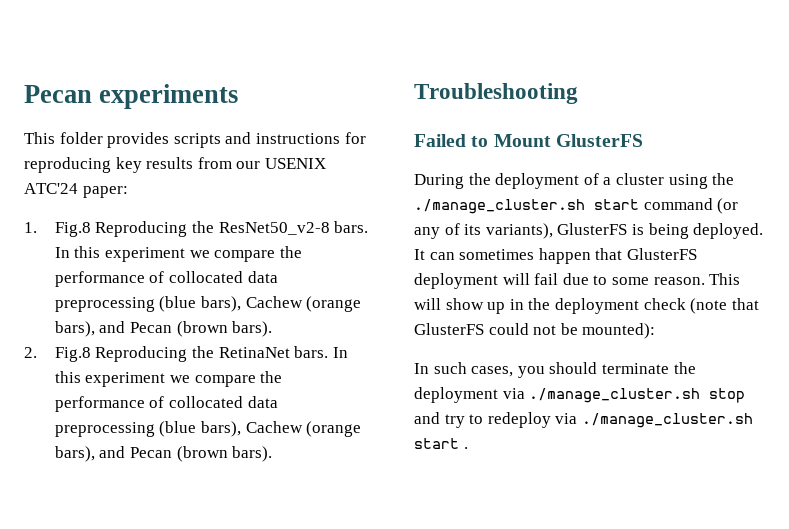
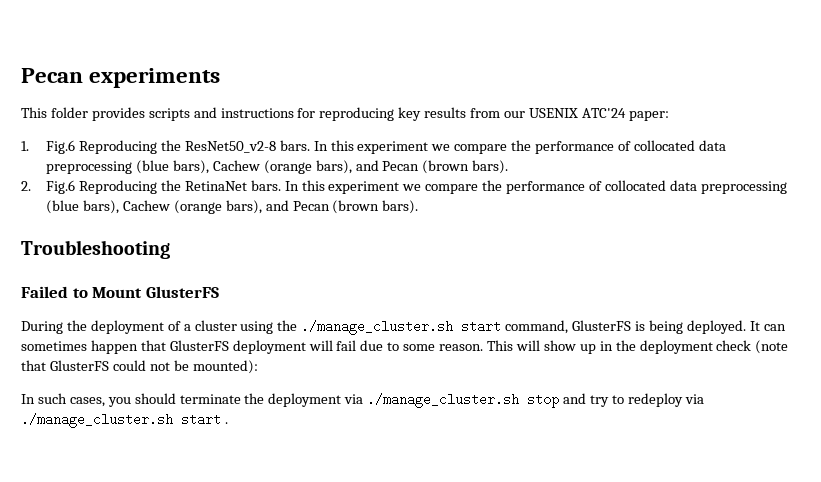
[54,222,91,237] Fig.8 -> [46,140,76,154] Fig.6
[54,347,91,362] Fig.8 -> [46,180,76,194] Fig.6
[643,198,739,214] [414,223,553,239] command (or any of its variants), -> [505,320,569,334] command,

